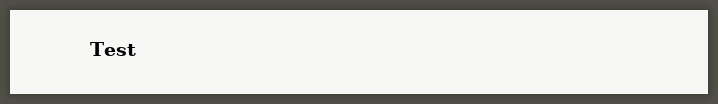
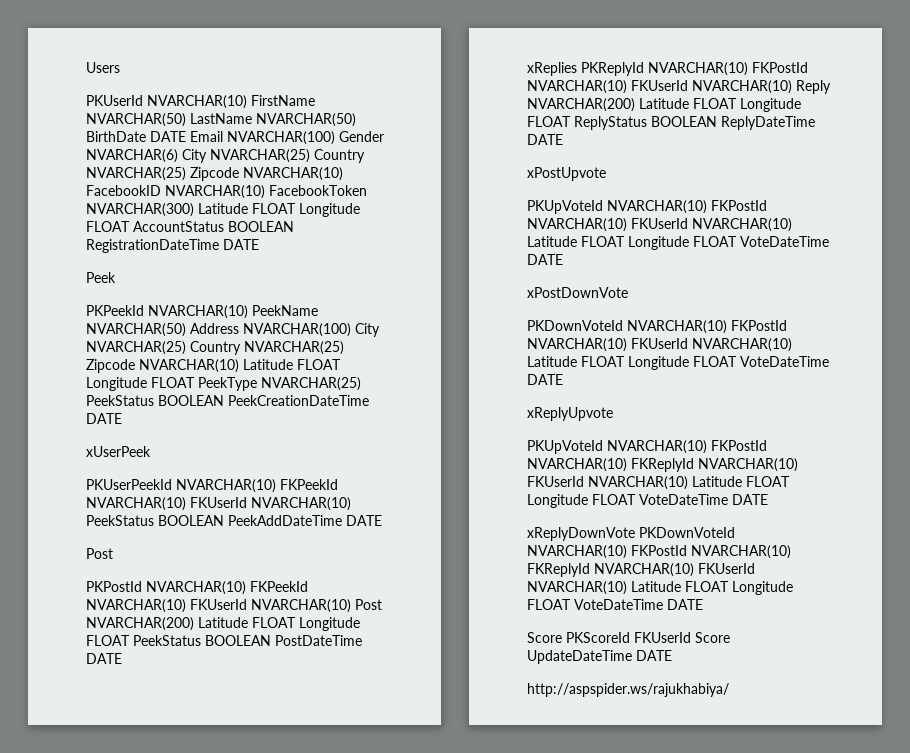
[90,42,136,56] Test -> [86,62,120,73] [86,95,315,109] [86,113,356,127] [86,131,384,145] [86,149,365,163] [86,167,343,181] [86,185,367,199] [86,203,360,217] [86,221,294,232] [86,239,259,253] [86,272,116,283] [86,305,318,319] [86,323,380,337] [86,341,344,355] [86,359,341,373] [86,377,361,391] [86,395,369,406] [86,413,122,424] [86,446,151,457] [86,479,338,493] [86,497,351,511] [86,515,382,526] [86,548,113,559] [86,581,308,595] [86,599,382,613] [86,617,360,631] [86,635,362,646] [86,653,122,664] [527,62,808,76] [527,80,831,94] [527,98,801,112] [527,116,815,130] [527,134,563,145] [527,167,606,181] [527,200,767,214] [527,218,792,232] [527,236,829,250] [527,254,563,265] [527,287,628,298] [527,320,787,334] [527,338,792,352] [527,356,829,370] [527,374,563,385] [527,407,613,421] [527,440,767,454] [527,458,798,472] [527,476,790,490] [527,494,768,508] [527,527,735,541] [527,545,791,559] [527,563,755,577] [527,581,793,595] [527,599,703,610] [527,632,730,643] [527,650,672,664] [527,683,729,697] Users // PKUserId NVARCHAR(10) FirstName NVARCHAR(50) LastName NVARCHAR(50) BirthDate DATE Email NVARCHAR(100) Gender NVARCHAR(6) City NVARCHAR(25) Country NVARCHAR(25) Zipcode NVARCHAR(10) FacebookID NVARCHAR(10) FacebookToken NVARCHAR(300) Latitude FLOAT Longitude FLOAT AccountStatus BOOLEAN RegistrationDateTime DATE // Peek // PKPeekId NVARCHAR(10) PeekName NVARCHAR(50) Address NVARCHAR(100) City NVARCHAR(25) Country NVARCHAR(25) Zipcode NVARCHAR(10) Latitude FLOAT Longitude FLOAT PeekType NVARCHAR(25) PeekStatus BOOLEAN PeekCreationDateTime DATE // xUserPeek // PKUserPeekId NVARCHAR(10) FKPeekId NVARCHAR(10) FKUserId NVARCHAR(10) PeekStatus BOOLEAN PeekAddDateTime DATE // Post // PKPostId NVARCHAR(10) FKPeekId NVARCHAR(10) FKUserId NVARCHAR(10) Post NVARCHAR(200) Latitude FLOAT Longitude FLOAT PeekStatus BOOLEAN PostDateTime DATE // xReplies PKReplyId NVARCHAR(10) FKPostId NVARCHAR(10) FKUserId NVARCHAR(10) Reply NVARCHAR(200) Latitude FLOAT Longitude FLOAT ReplyStatus BOOLEAN ReplyDateTime DATE // xPostUpvote // PKUpVoteId NVARCHAR(10) FKPostId NVARCHAR(10) FKUserId NVARCHAR(10) Latitude FLOAT Longitude FLOAT VoteDateTime DATE // xPostDownVote // PKDownVoteId NVARCHAR(10) FKPostId NVARCHAR(10) FKUserId NVARCHAR(10) Latitude FLOAT Longitude FLOAT VoteDateTime DATE // xReplyUpvote // PKUpVoteId NVARCHAR(10) FKPostId NVARCHAR(10) FKReplyId NVARCHAR(10) FKUserId NVARCHAR(10) Latitude FLOAT Longitude FLOAT VoteDateTime DATE // xReplyDownVote PKDownVoteId NVARCHAR(10) FKPostId NVARCHAR(10) FKReplyId NVARCHAR(10) FKUserId NVARCHAR(10) Latitude FLOAT Longitude FLOAT VoteDateTime DATE // Score PKScoreId FKUserId Score UpdateDateTime DATE // http://aspspider.ws/rajukhabiya/

